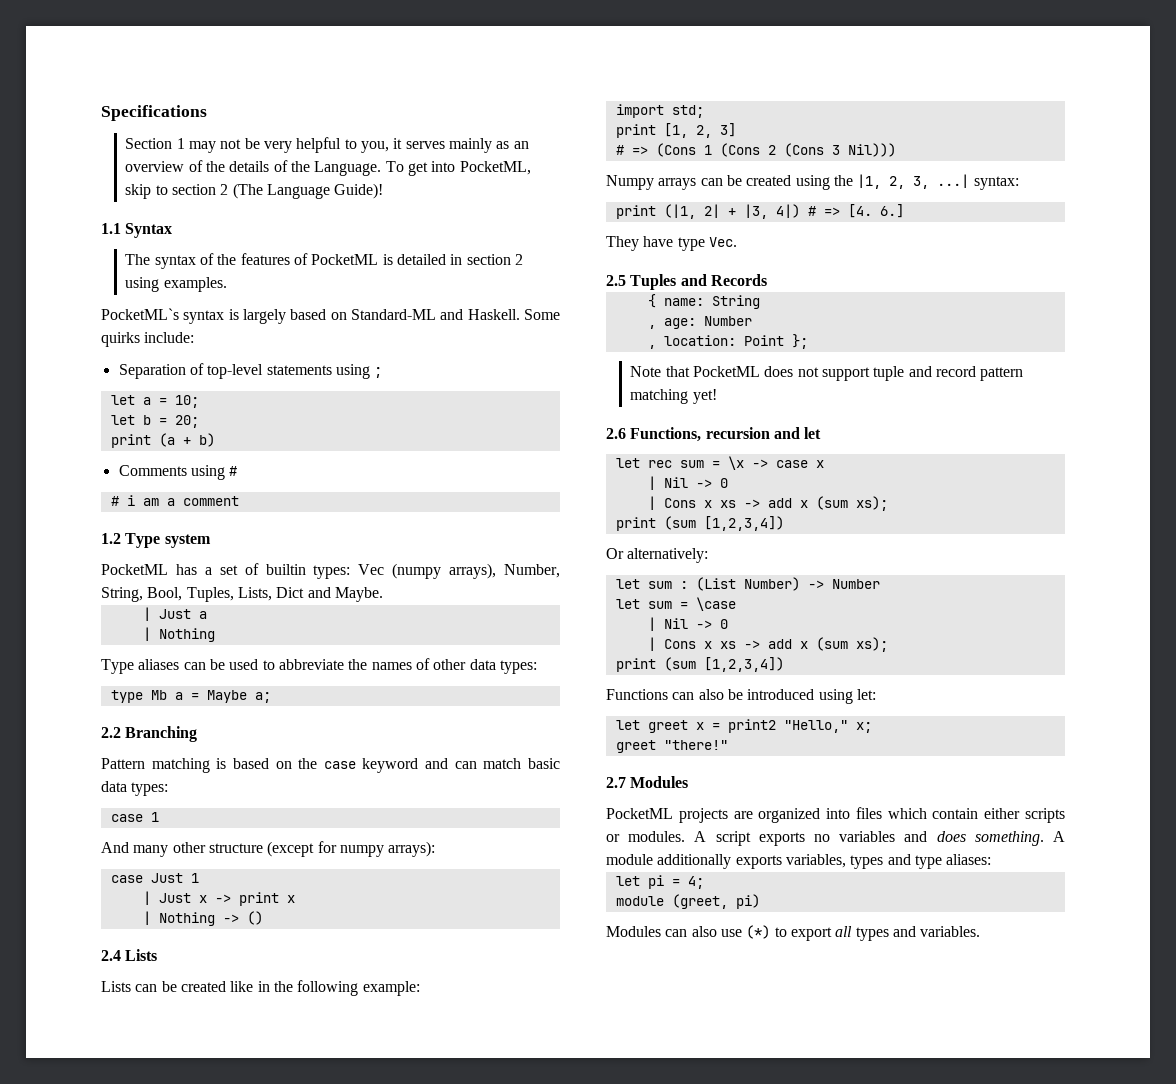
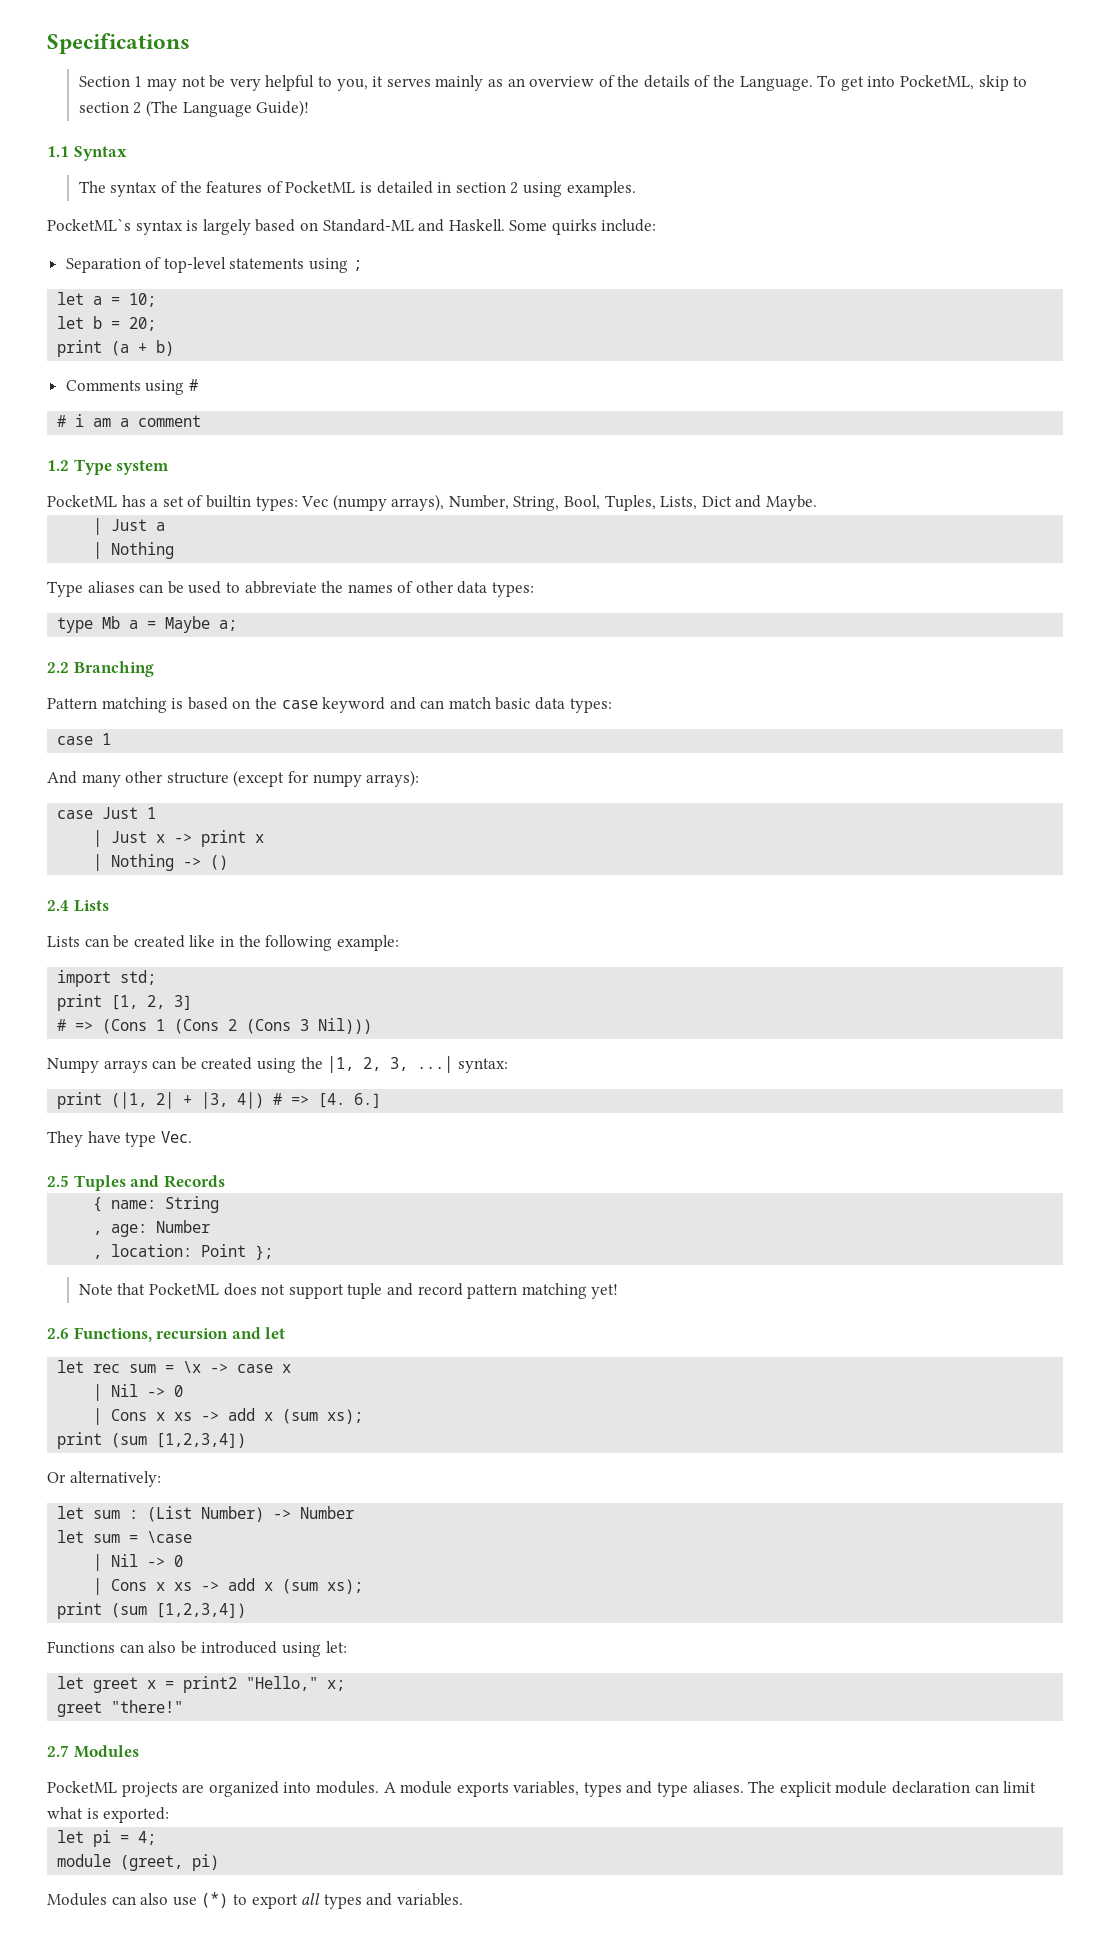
[855,807,1065,823] [606,831,1065,846] [606,854,732,869] files which contain either scripts or modules. A script exports no variables and does something. A module additionally -> [315,1781,453,1794] modules. A module
[946,854,992,865] aliases: -> [692,1781,1037,1797] [47,1807,170,1823] aliases. The explicit module declaration can limit what is exported:

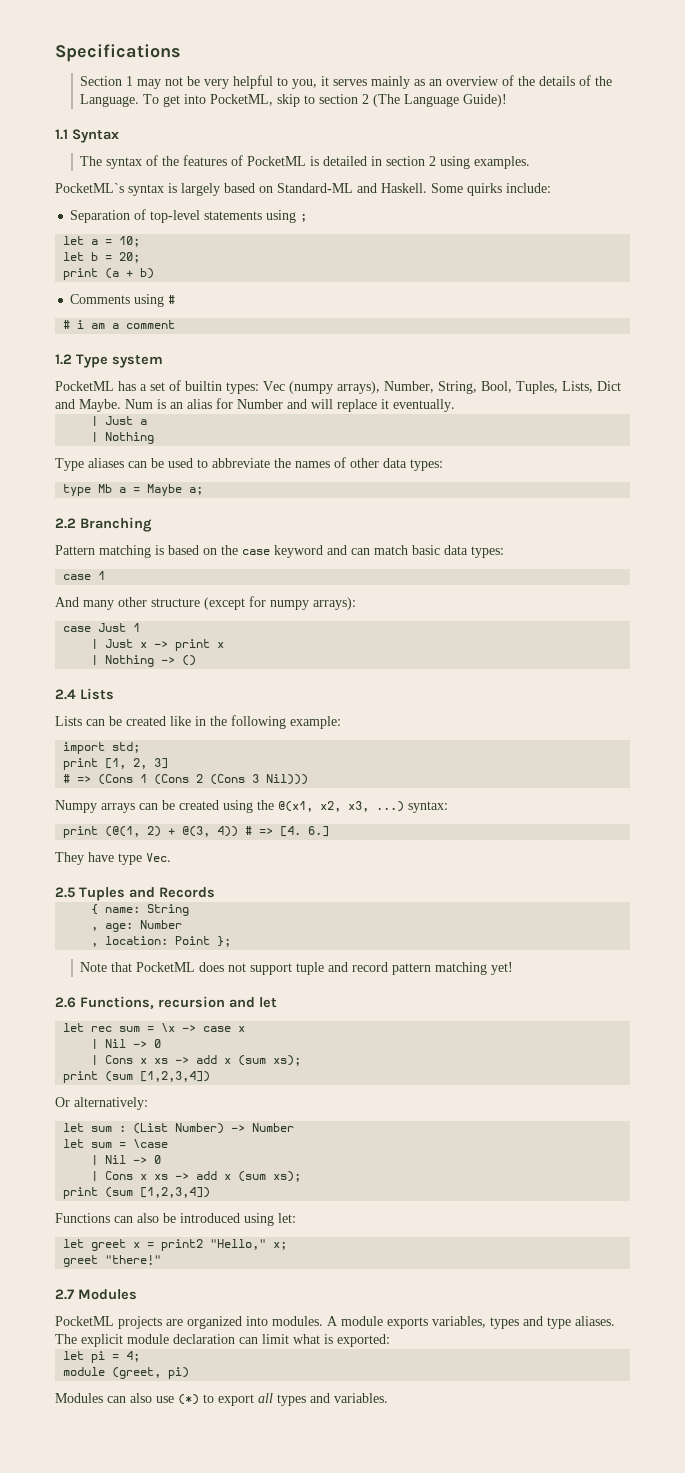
(818, 503) none -> [125,398,455,412] Num is an alias for Number and will replace it eventually.
[327,1056,508,1073] [57,1092,265,1109] |1, 2, 3, ...| syntax: // print (|1, 2| + |3, 4|) -> [278,801,448,813] [63,826,239,838] @(x1, x2, x3, ...) syntax: // print (@(1, 2) + @(3, 4))

